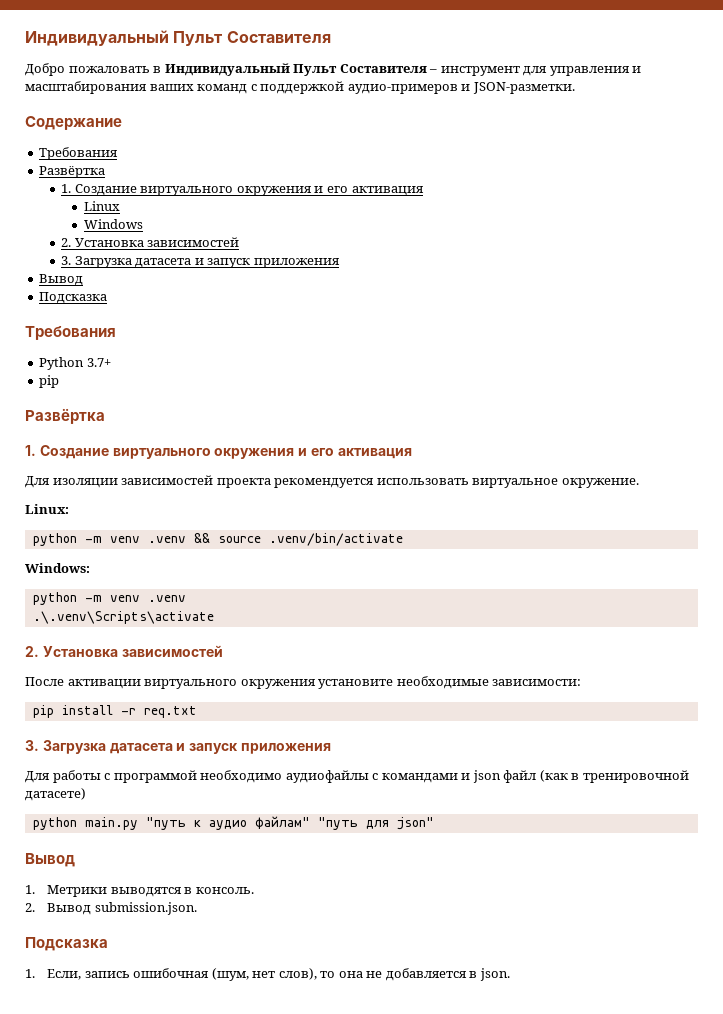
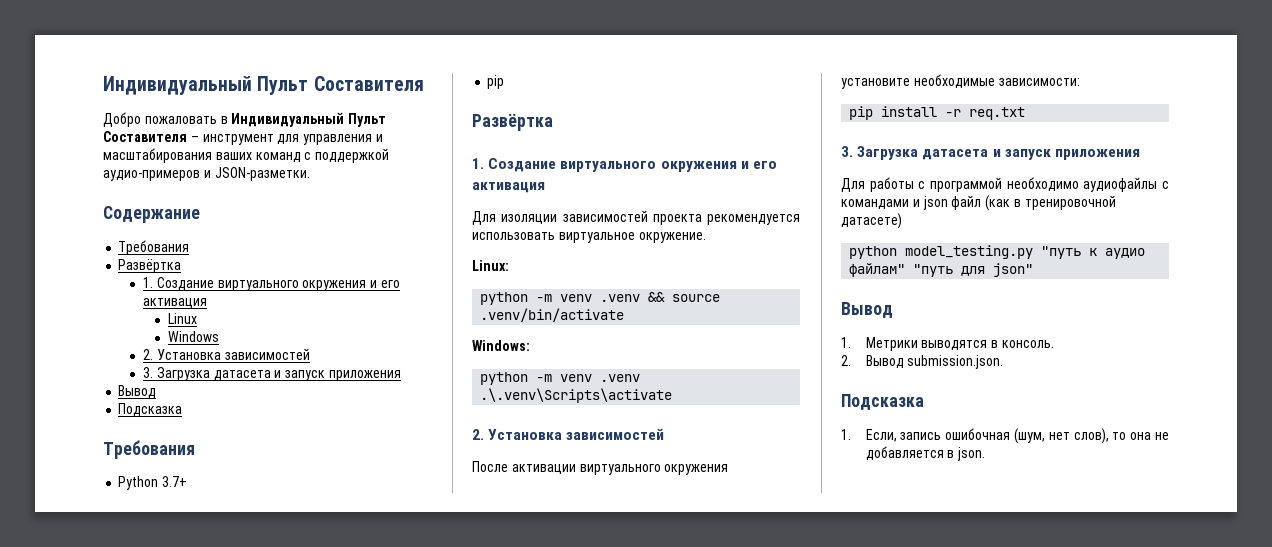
[84,817,138,830] main.py -> [905,245,1034,259] model_testing.py

